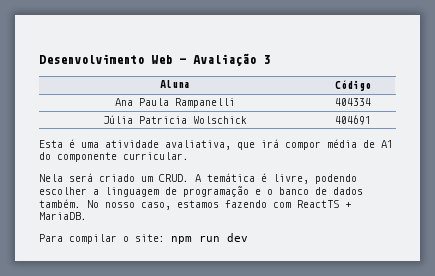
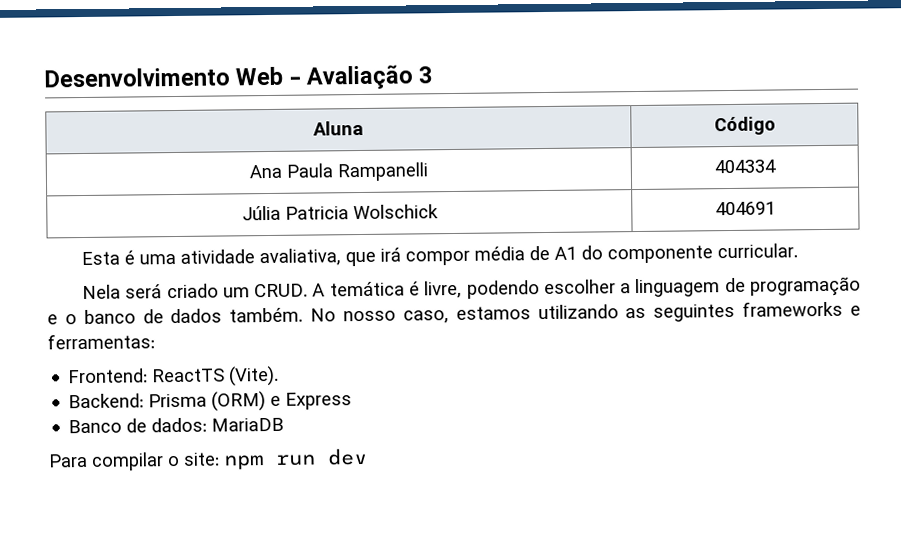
[225,200,351,208] [39,212,87,220] fazendo com ReactTS + MariaDB. -> [537,300,861,322] [47,333,155,350] [68,365,280,387] [68,391,353,412] [68,417,285,434] utilizando as seguintes frameworks e ferramentas: // Frontend: ReactTS (Vite). // Backend: Prisma (ORM) e Express // Banco de dados: MariaDB

